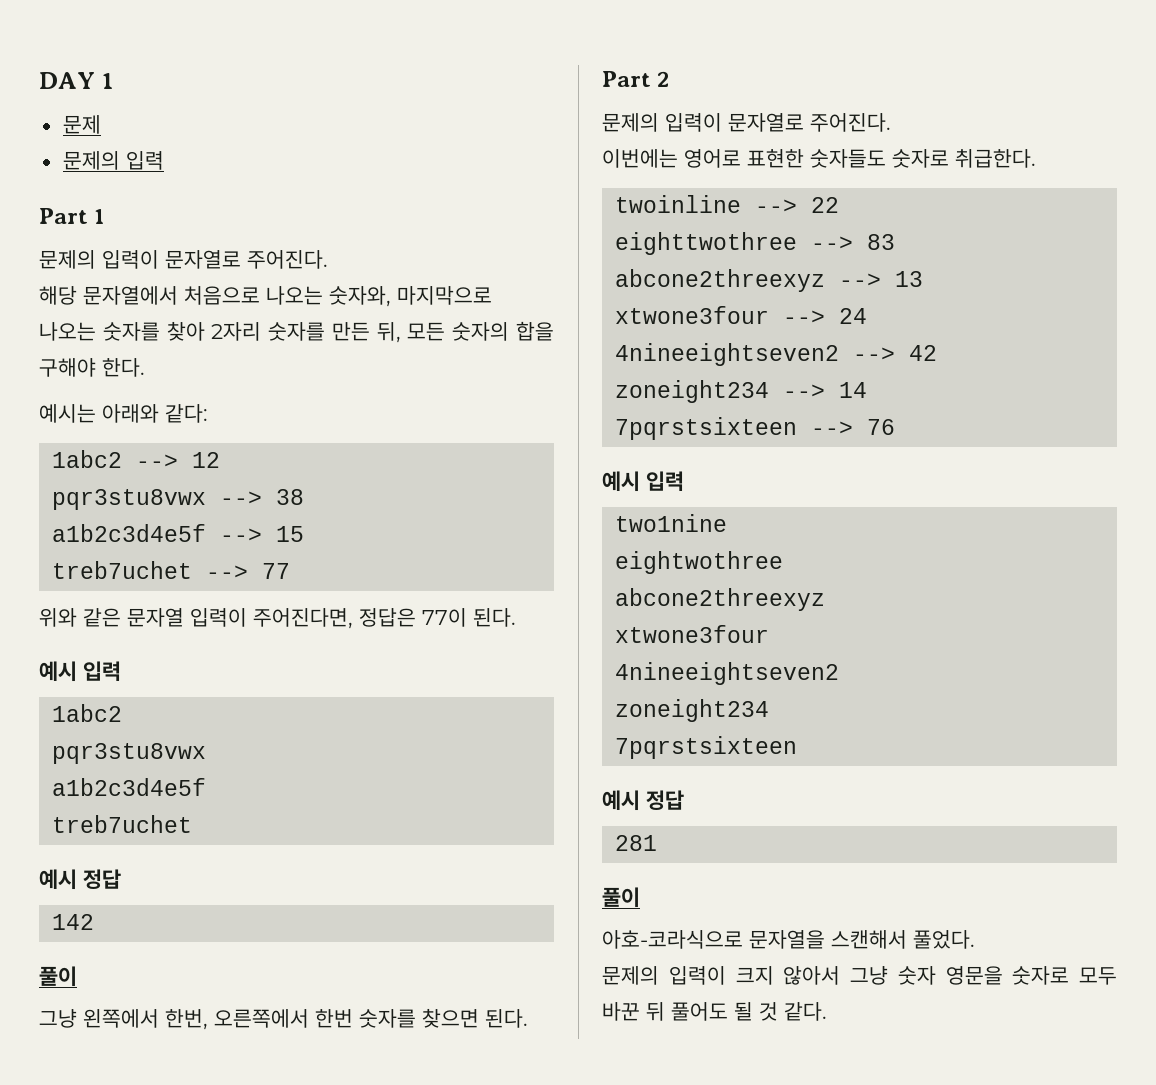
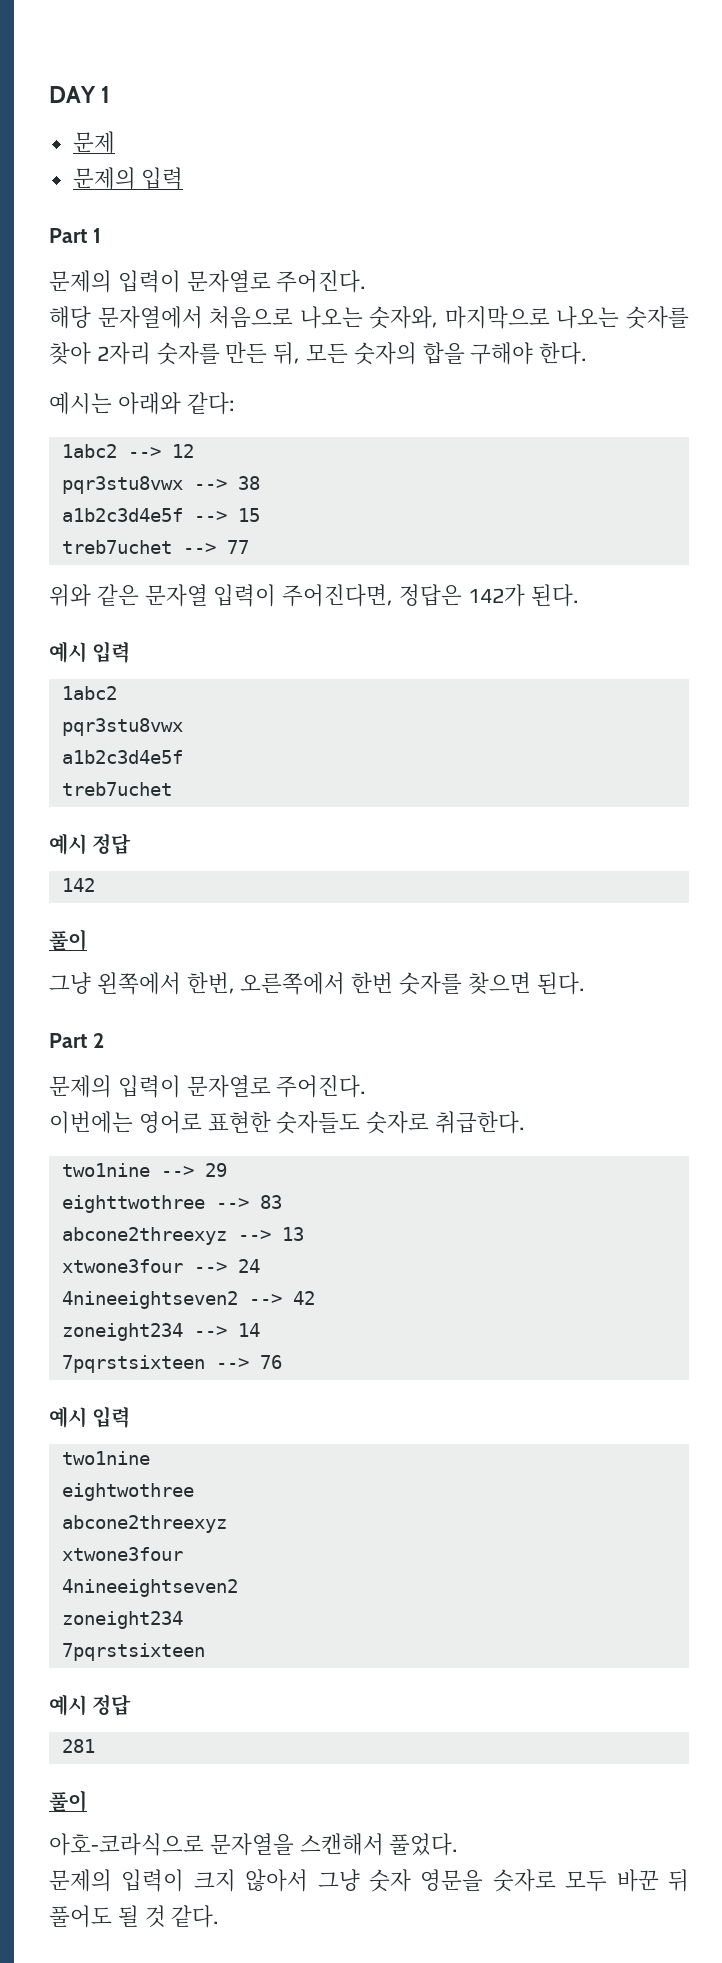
[422,608,467,627] 77이 -> [467,584,525,607] 142가
[614,195,839,213] twoinline --> 22 -> [61,1163,227,1177] two1nine --> 29

